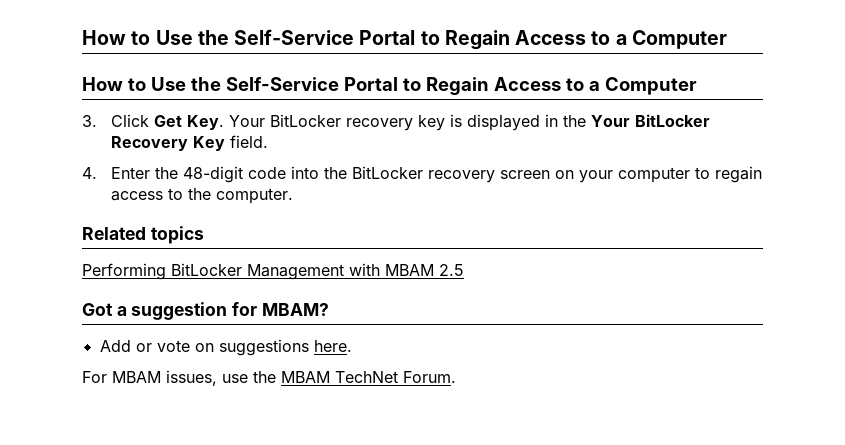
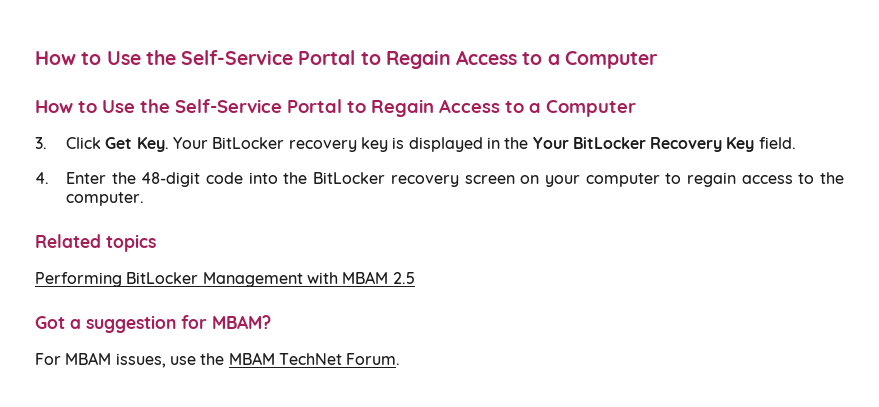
[99,339,352,356] // Add or vote on suggestions here. -> (271, 322) none

